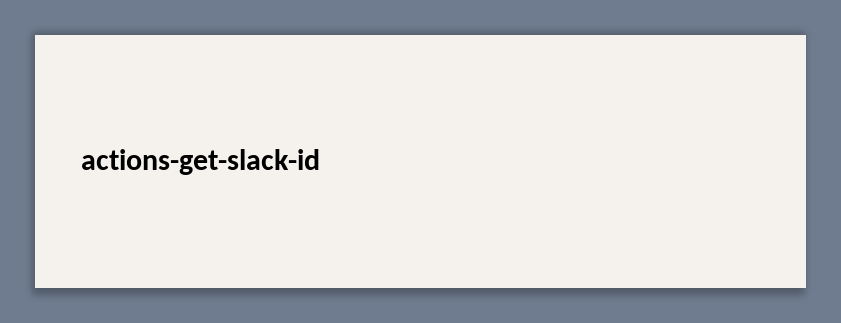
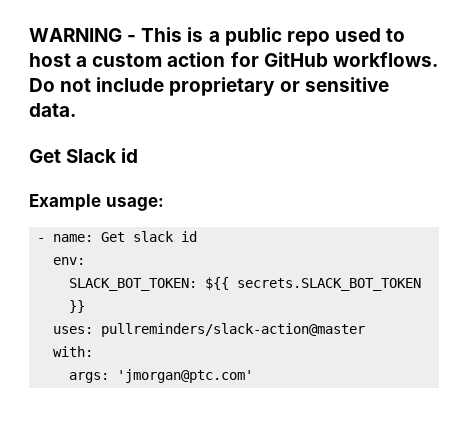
[81,149,320,175] actions-get-slack-id -> [29,27,406,46] [29,52,438,67] [29,77,389,96] [29,103,76,117] [29,148,139,163] [29,194,164,211] [37,231,198,242] [53,257,86,265] [69,277,422,291] [69,300,86,313] [53,323,366,337] [53,346,94,357] [69,369,254,383] WARNING - This is a public repo used to host a custom action for GitHub workflows. Do not include proprietary or sensitive data. // Get Slack id // Example usage: // - name: Get slack id // env: // SLACK_BOT_TOKEN: ${{ secrets.SLACK_BOT_TOKEN }} // uses: pullreminders/slack-action@master // with: // args: 'jmorgan@ptc.com'

